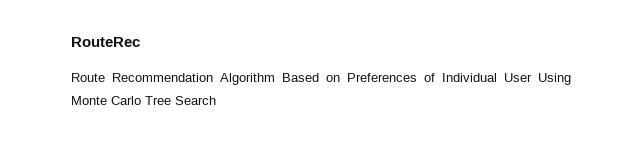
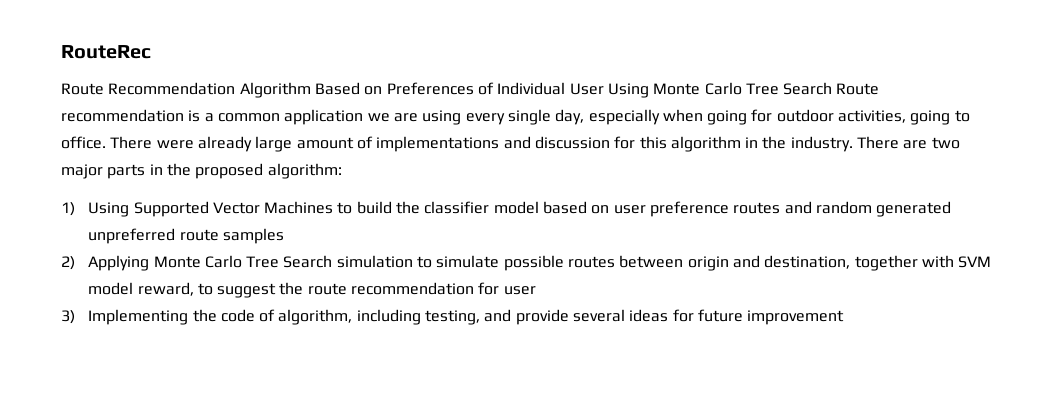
(216, 100) none -> [836,83,880,95] [61,109,970,125] [61,136,960,152] [61,163,342,179] [61,201,952,217] [88,228,284,244] [61,255,992,271] [88,282,536,298] [61,309,845,325] Route recommendation is a common application we are using every single day, especially when going for outdoor activities, going to office. There were already large amount of implementations and discussion for this algorithm in the industry. There are two major parts in the proposed algorithm: // 1) Using Supported Vector Machines to build the classifier model based on user preference routes and random generated unpreferred route samples // 2) Applying Monte Carlo Tree Search simulation to simulate possible routes between origin and destination, together with SVM model reward, to suggest the route recommendation for user // 3) Implementing the code of algorithm, including testing, and provide several ideas for future improvement

